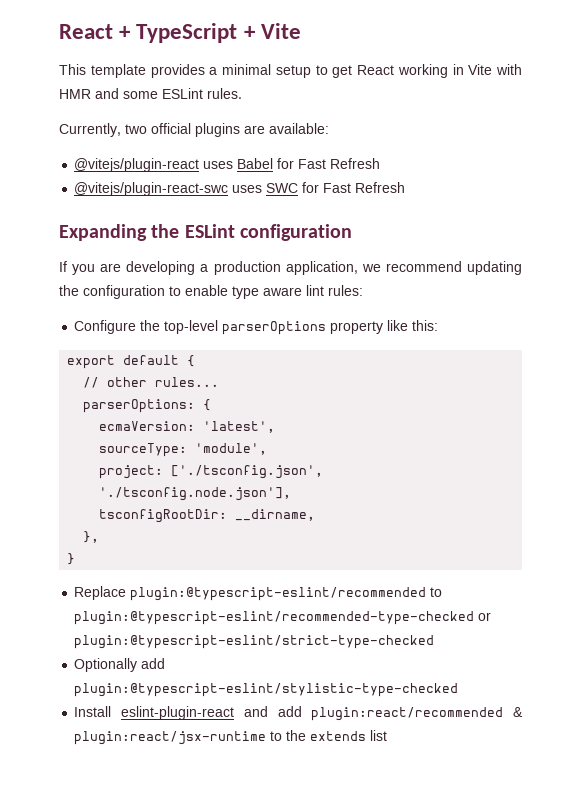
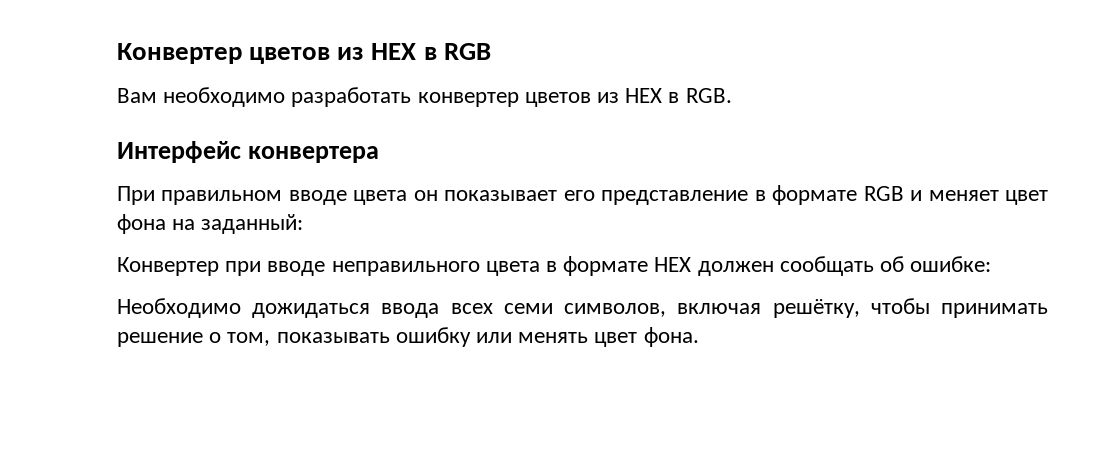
[59,23,301,43] [59,64,522,78] [59,88,242,99] [59,123,329,137] [74,158,381,172] [74,182,406,196] [59,224,353,241] [59,261,522,275] [59,285,363,299] [74,320,439,335] [67,355,196,369] [83,377,220,388] [83,399,212,413] [99,421,276,433] [99,443,268,457] [99,465,324,479] [99,487,292,501] [99,509,316,523] [83,531,100,543] [67,553,76,565] [74,586,443,601] [74,611,492,625] [74,635,435,649] [74,658,166,672] [74,683,459,697] [74,706,523,721] [74,730,388,745] React + TypeScript + Vite // This template provides a minimal setup to get React working in Vite with HMR and some ESLint rules. // Currently, two official plugins are available: // @vitejs/plugin-react uses Babel for Fast Refresh // @vitejs/plugin-react-swc uses SWC for Fast Refresh // Expanding the ESLint configuration // If you are developing a production application, we recommend updating the configuration to enable type aware lint rules: // Configure the top-level parserOptions property like this: // export default { // // other rules... // parserOptions: { // ecmaVersion: 'latest', // sourceType: 'module', // project: ['./tsconfig.json', './tsconfig.node.json'], // tsconfigRootDir: __dirname, // }, // } // Replace plugin:@typescript-eslint/recommended to plugin:@typescript-eslint/recommended-type-checked or plugin:@typescript-eslint/strict-type-checked // Optionally add plugin:@typescript-eslint/stylistic-type-checked // Install eslint-plugin-react and add plugin:react/recommended & plugin:react/jsx-runtime to the extends list -> [117,43,491,64] [117,87,732,107] [117,141,379,163] [117,185,1048,205] [117,214,304,234] [117,256,992,276] [117,298,1048,318] [117,327,699,347] Конвертер цветов из HEX в RGB // Вам необходимо разработать конвертер цветов из HEX в RGB. // Интерфейс конвертера // При правильном вводе цвета он показывает его представление в формате RGB и меняет цвет фона на заданный: // Конвертер при вводе неправильного цвета в формате HEX должен сообщать об ошибке: // Необходимо дожидаться ввода всех семи символов, включая решётку, чтобы принимать решение о том, показывать ошибку или менять цвет фона.

